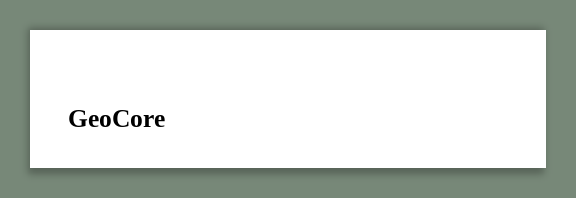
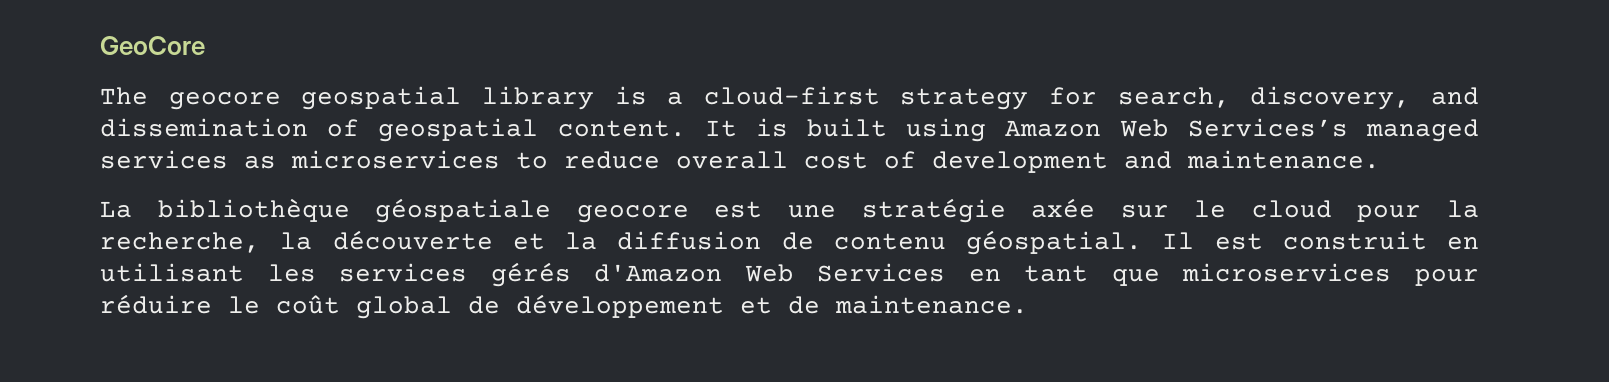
(165, 118) none -> [100,86,1479,110] [100,118,1479,142] [100,150,1380,173] [100,198,1479,223] [100,230,1479,255] [100,262,1479,287] [100,294,1028,319] // The geocore geospatial library is a cloud-first strategy for search, discovery, and dissemination of geospatial content. It is built using Amazon Web Services’s managed services as microservices to reduce overall cost of development and maintenance. // La bibliothèque géospatiale geocore est une stratégie axée sur le cloud pour la recherche, la découverte et la diffusion de contenu géospatial. Il est construit en utilisant les services gérés d'Amazon Web Services en tant que microservices pour réduire le coût global de développement et de maintenance.

